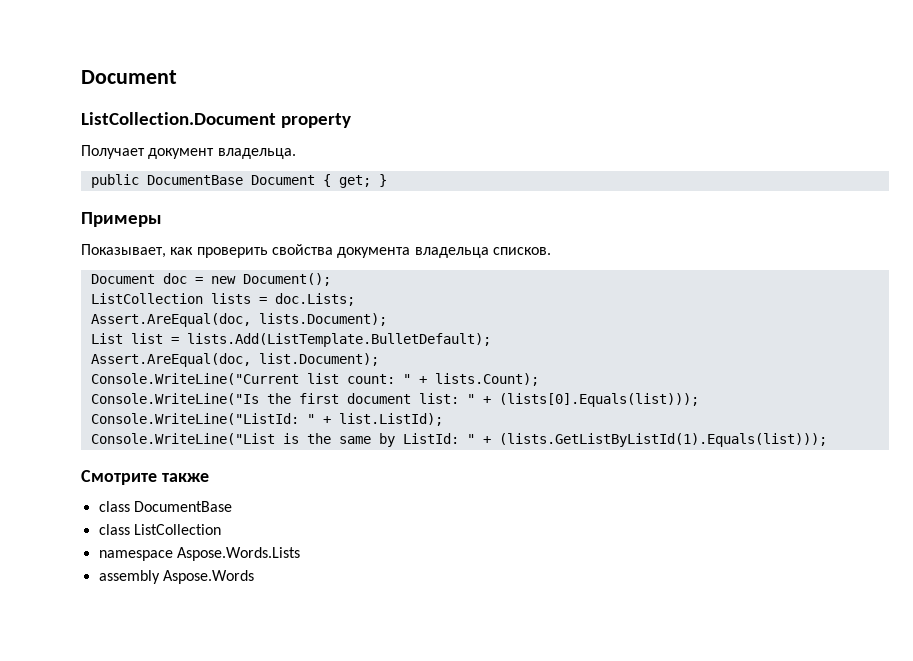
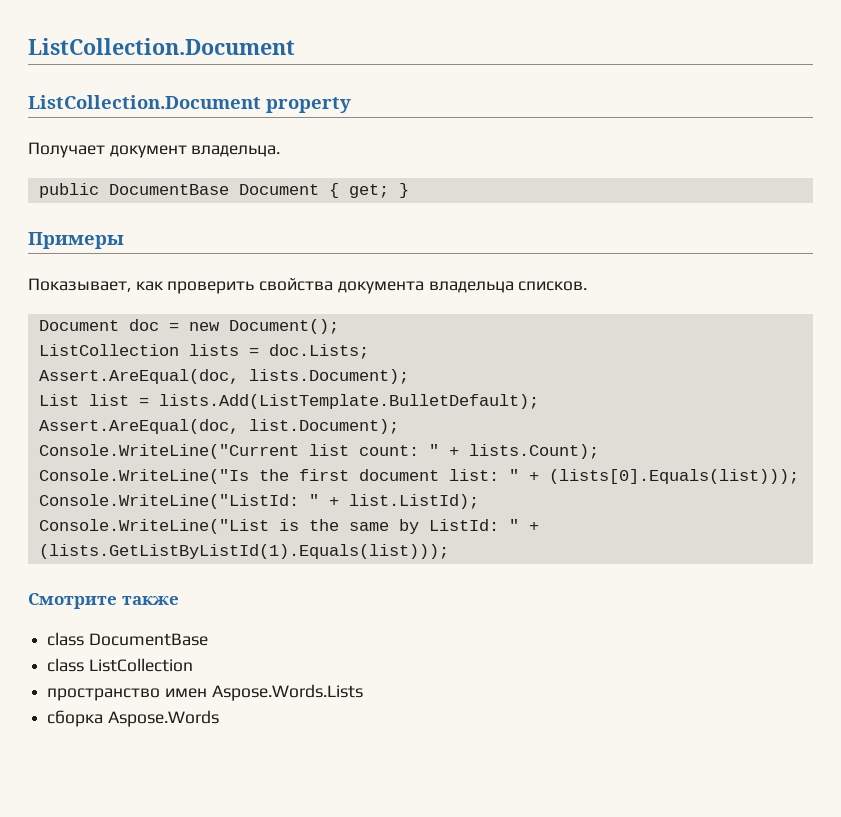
[81,70,177,84] Document -> [28,38,295,55] ListCollection.Document
[98,550,173,561] namespace -> [47,688,207,701] пространство имен
[98,570,160,584] assembly -> [47,710,104,727] сборка

